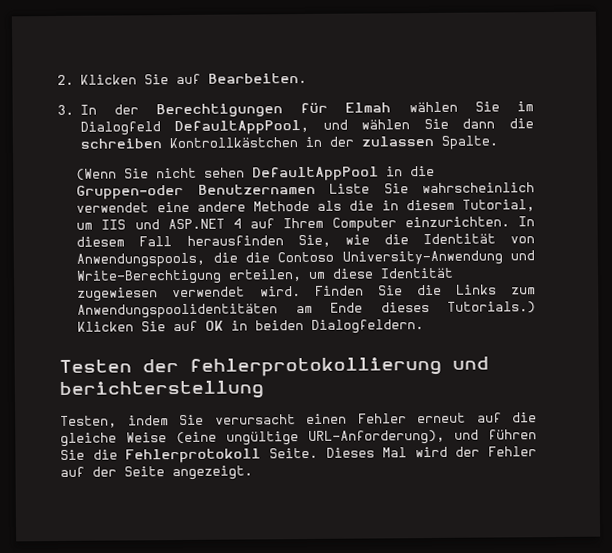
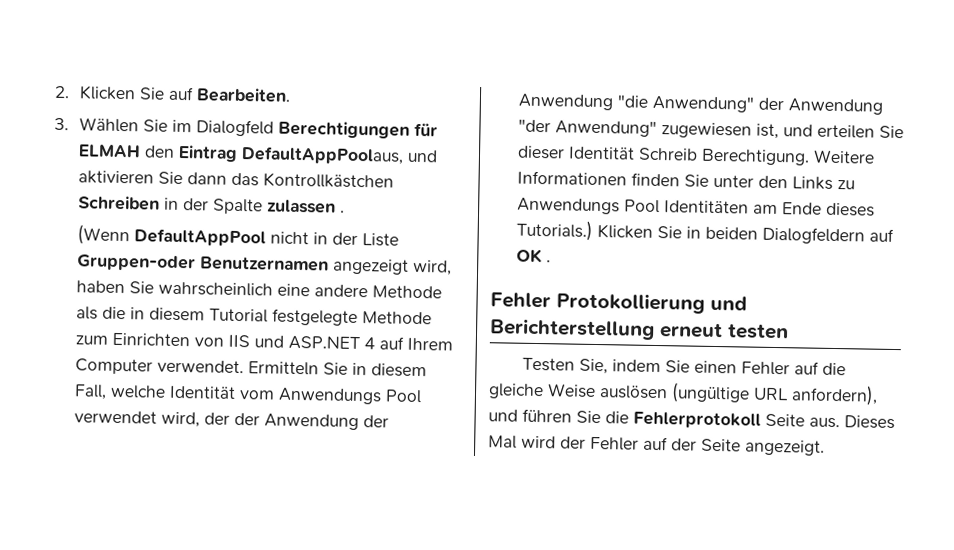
[79,101,534,118] [79,118,534,136] [79,135,498,150] [76,165,436,182] [76,183,371,200] In der Berechtigungen für Elmah wählen Sie im Dialogfeld DefaultAppPool, und wählen Sie dann die schreiben Kontrollkästchen in der zulassen Spalte. // (Wenn Sie nicht sehen DefaultAppPool in die Gruppen-oder Benutzernamen Liste -> [78,117,438,139] [77,144,438,165] [77,170,394,189] [77,195,345,215] [76,224,399,247] [76,254,452,276] [75,280,125,294] Wählen Sie im Dialogfeld Berechtigungen für ELMAH den Eintrag DefaultAppPoolaus, und aktivieren Sie dann das Kontrollkästchen Schreiben in der Spalte zulassen . // (Wenn DefaultAppPool nicht in der Liste Gruppen-oder Benutzernamen angezeigt wird, haben
[76,202,150,213] verwendet -> (273, 289) none
[462,199,535,212] [76,222,94,230] Tutorial, um -> [208,308,432,326] [74,332,224,347] Tutorial festgelegte Methode zum Einrichten von
[404,216,535,228] [76,233,535,248] [76,250,535,268] [76,267,455,285] [77,284,536,302] [77,303,279,319] einzurichten. In diesem Fall herausfinden Sie, wie die Identität von Anwendungspools, die die Contoso University-Anwendung und Write-Berechtigung erteilen, um diese Identität zugewiesen verwendet wird. Finden Sie die Links zum Anwendungspoolidentitäten -> [156,359,427,378] [73,384,422,405] [73,410,389,431] [517,93,883,115] [517,118,904,140] [516,145,875,166] [516,170,855,190] [516,197,749,215] verwendet. Ermitteln Sie in diesem Fall, welche Identität vom Anwendungs Pool verwendet wird, der der Anwendung der Anwendung "die Anwendung" der Anwendung "der Anwendung" zugewiesen ist, und erteilen Sie dieser Identität Schreib Berechtigung. Weitere Informationen finden Sie unter den Links zu Anwendungs Pool Identitäten
[173,319,425,334] [59,356,489,377] [59,380,264,400] [60,415,117,428] auf OK in beiden Dialogfeldern. // Testen der fehlerprotokollierung und berichterstellung // Testen, -> [685,226,894,245] [515,248,551,264] [490,292,747,314] [489,318,789,340] [522,357,609,375] in beiden Dialogfeldern auf OK . // Fehler Protokollierung und Berichterstellung erneut testen // Testen Sie,
[214,414,296,425] verursacht -> (691, 366) none
[417,412,466,424] erneut -> (791, 368) none
[176,429,445,446] (eine ungültige URL-Anforderung), -> [599,382,878,406] auslösen (ungültige URL anfordern),
[268,447,318,459] Seite. -> [765,413,840,429] Seite aus.

